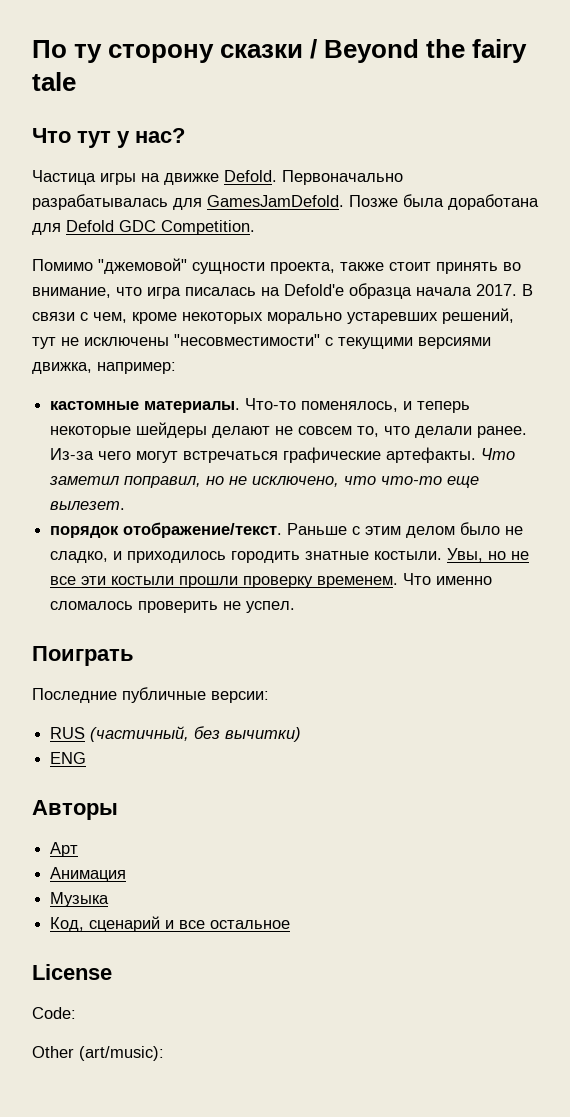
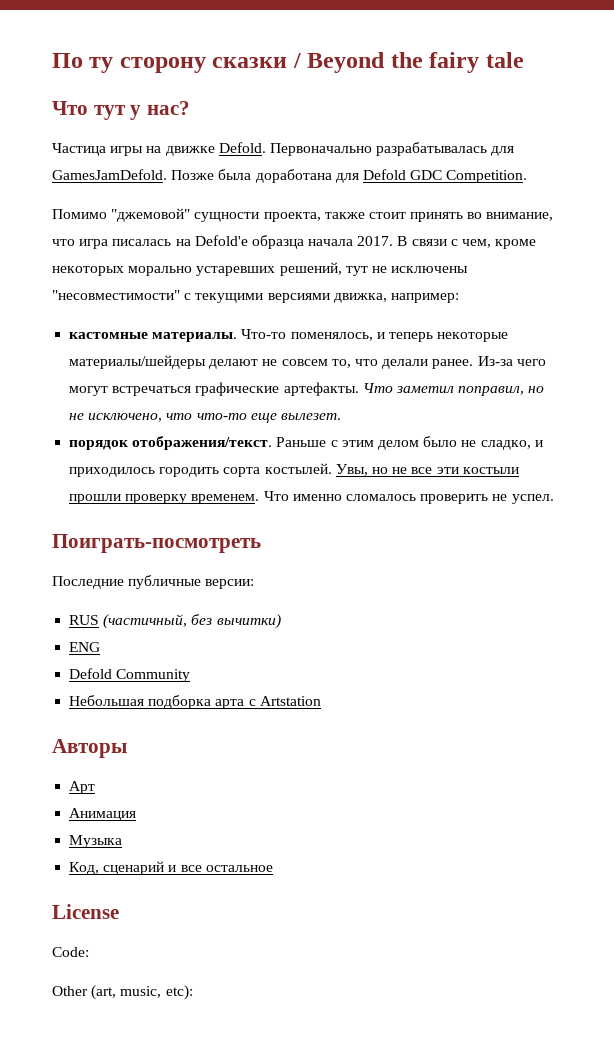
[136,422,208,438] шейдеры -> [69,355,207,369] материалы/шейдеры
[123,522,283,538] отображение/текст. -> [132,436,273,450] отображения/текст.
[305,551,443,560] знатные костыли. -> [223,463,332,477] сорта костылей.
[32,646,134,666] Поиграть -> [52,534,261,553] Поиграть-посмотреть
(87, 758) none -> [69,668,191,682] [69,695,321,709] // Defold Community // Небольшая подборка арта c Artstation
[79,1046,164,1061] (art/music): -> [91,985,193,1000] (art, music, etc):

